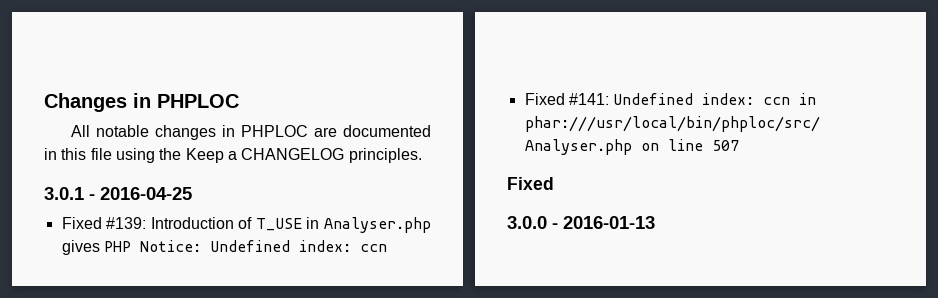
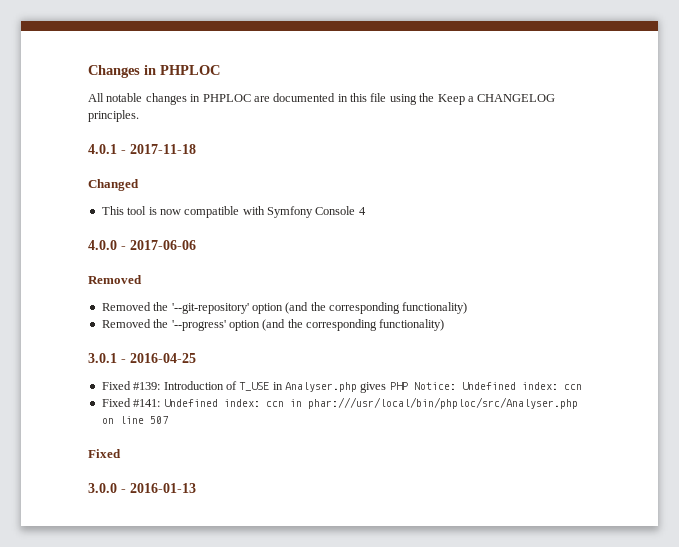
(422, 155) none -> [88,144,196,154] [88,179,139,191] [101,206,366,218] [88,240,196,250] [88,275,142,284] [101,302,468,314] [101,319,445,331] // 4.0.1 - 2017-11-18 // Changed // This tool is now compatible with Symfony Console 4 // 4.0.0 - 2017-06-06 // Removed // Removed the '--git-repository' option (and the corresponding functionality) // Removed the '--progress' option (and the corresponding functionality)

